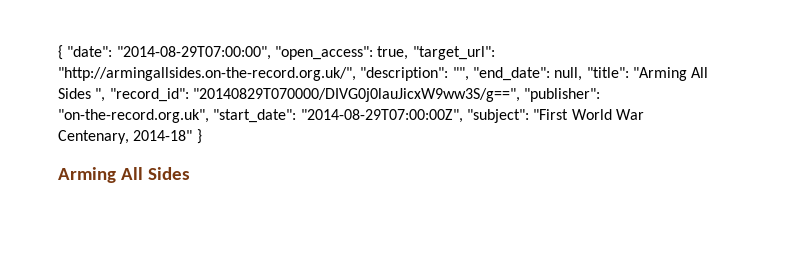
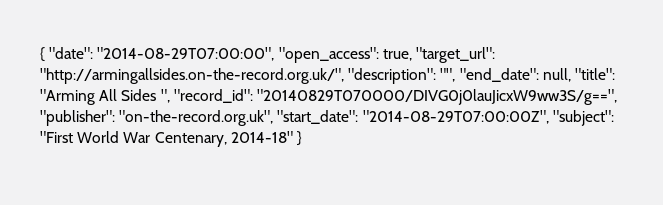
[58,167,190,183] // Arming All Sides -> (302, 138) none

